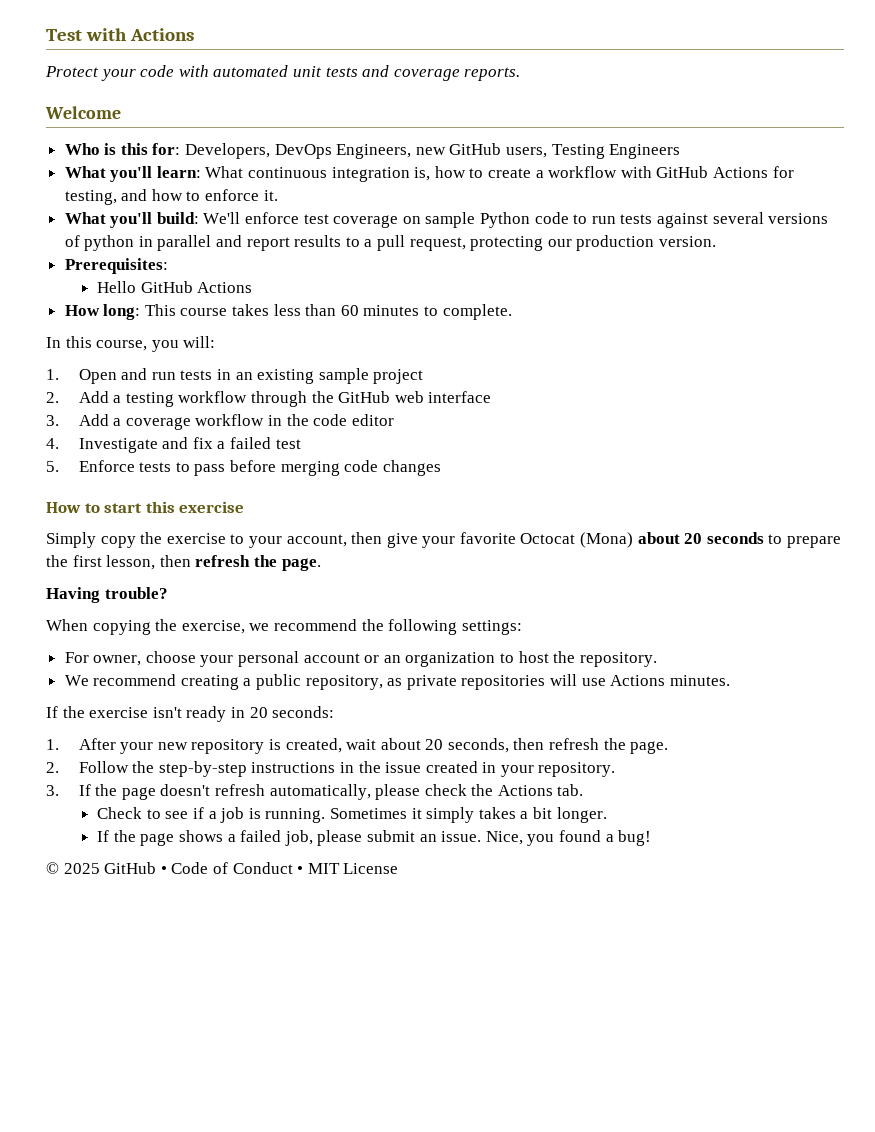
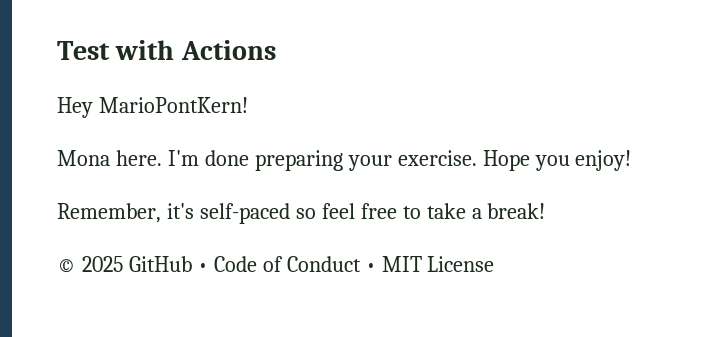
[45,65,521,81] [45,106,121,119] [64,143,681,159] [64,166,794,182] [64,189,278,205] [64,212,829,228] [64,235,716,251] [64,258,168,274] [97,281,253,293] [64,304,512,320] [46,336,216,352] [46,368,424,384] [46,391,492,407] [46,414,394,430] [46,437,301,453] [46,460,441,476] [46,501,245,513] [46,532,842,548] [46,555,321,571] [46,587,168,603] [46,619,522,635] [64,651,657,667] [64,674,730,690] [46,706,335,722] [46,738,669,754] [46,761,616,777] [46,784,584,800] [97,807,607,823] [97,830,652,846] Protect your code with automated unit tests and coverage reports. // Welcome // Who is this for: Developers, DevOps Engineers, new GitHub users, Testing Engineers // What you'll learn: What continuous integration is, how to create a workflow with GitHub Actions for testing, and how to enforce it. // What you'll build: We'll enforce test coverage on sample Python code to run tests against several versions of python in parallel and report results to a pull request, protecting our production version. // Prerequisites: // Hello GitHub Actions // How long: This course takes less than 60 minutes to complete. // In this course, you will: // 1. Open and run tests in an existing sample project // 2. Add a testing workflow through the GitHub web interface // 3. Add a coverage workflow in the code editor // 4. Investigate and fix a failed test // 5. Enforce tests to pass before merging code changes // How to start this exercise // Simply copy the exercise to your account, then give your favorite Octocat (Mona) about 20 seconds to prepare the first lesson, then refresh the page. // Having trouble? // When copying the exercise, we recommend the following settings: // For owner, choose your personal account or an organization to host the repository. // We recommend creating a public repository, as private repositories will use Actions minutes. // If the exercise isn't ready in 20 seconds: // 1. After your new repository is created, wait about 20 seconds, then refresh the page. // 2. Follow the step-by-step instructions in the issue created in your repository. // 3. If the page doesn't refresh automatically, please check the Actions tab. // Check to see if a job is running. Sometimes it simply takes a bit longer. // If the page shows a failed job, please submit an issue. Nice, you found a bug! -> [57,97,248,118] [57,150,632,171] [57,203,546,224] Hey MarioPontKern! // Mona here. I'm done preparing your exercise. Hope you enjoy! // Remember, it's self-paced so feel free to take a break!

